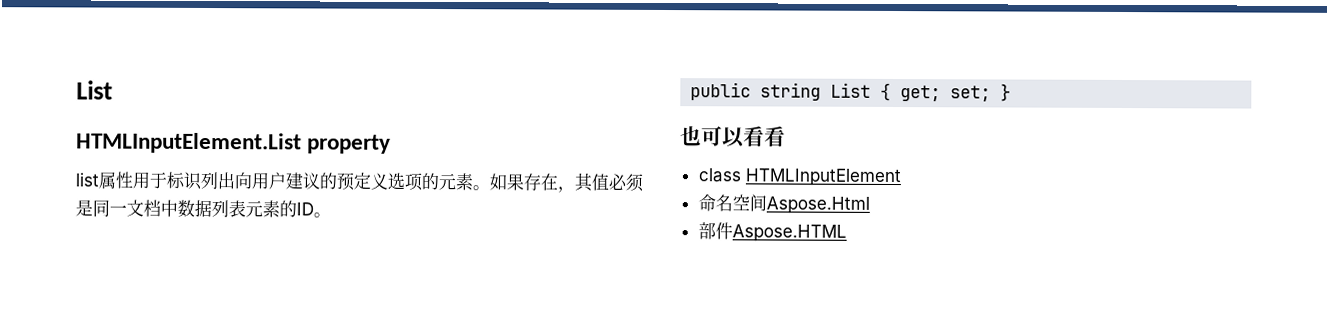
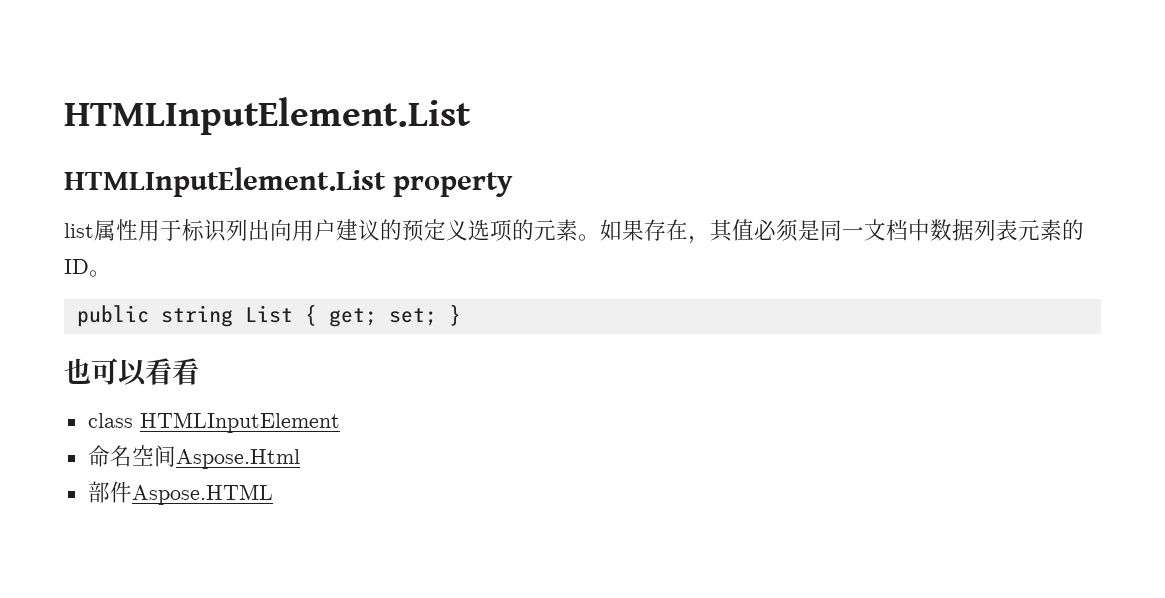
[76,80,113,100] List -> [64,97,471,135] HTMLInputElement.List

